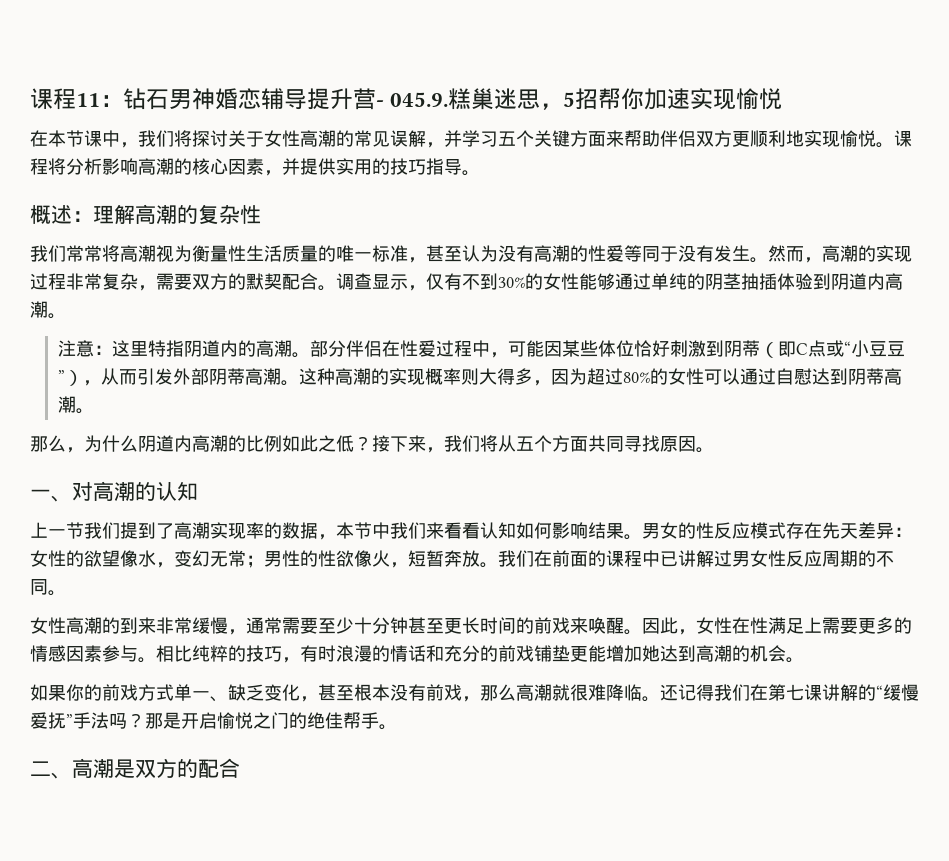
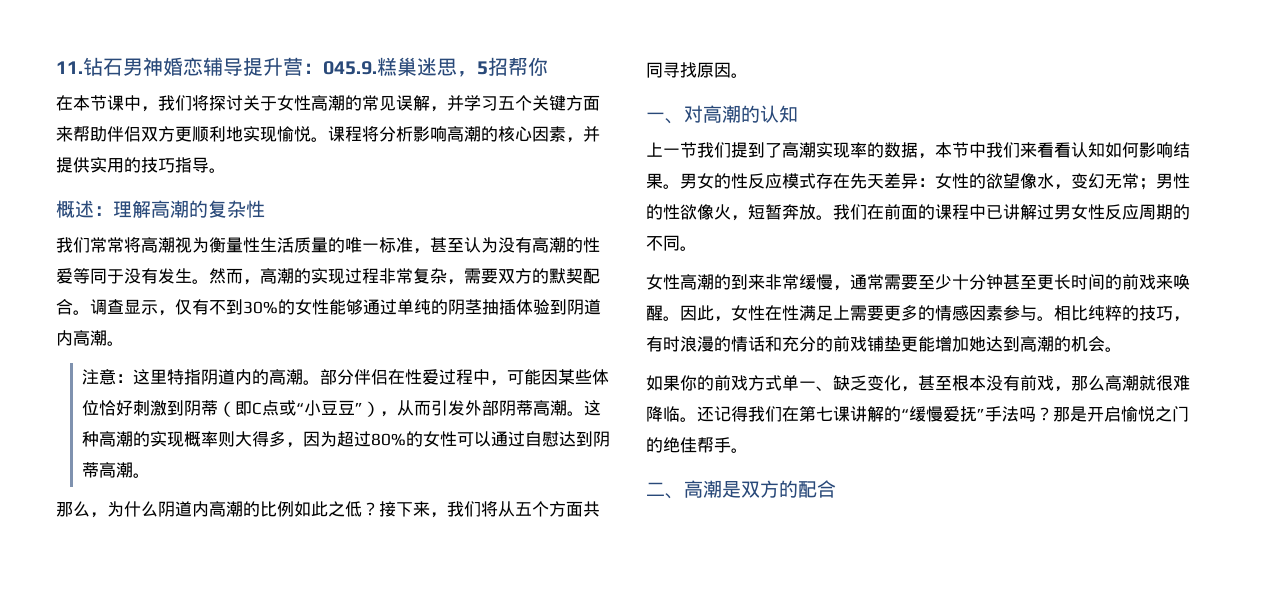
[30,88,123,110] 课程11： -> [56,61,83,74] 11.
[376,100,384,107] - -> [303,63,323,74] ：
[644,88,783,110] 加速实现愉悦 -> (548, 66) none

